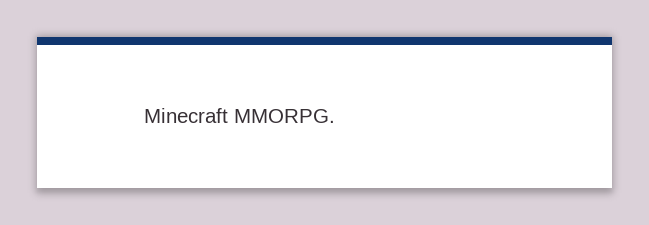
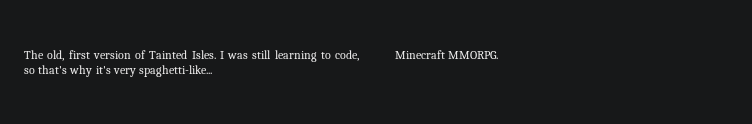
(144, 115) none -> [24,50,359,62] [24,65,213,77] The old, first version of Tainted Isles. I was still learning to code, so that's why it's very spaghetti-like... //

